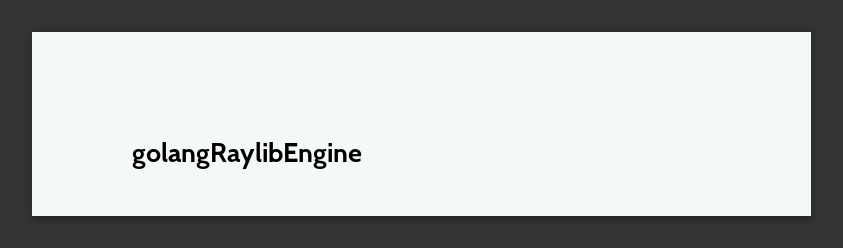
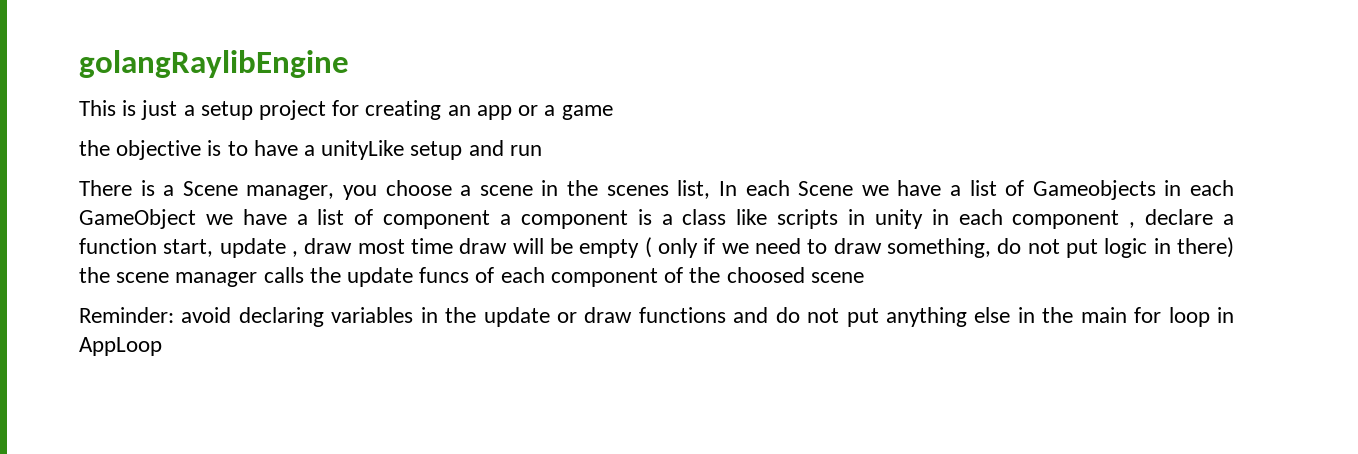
(362, 155) none -> [79,100,613,120] [79,140,542,160] [79,180,1234,200] [79,209,1235,229] [79,237,1235,258] [79,267,864,287] [79,307,1234,327] [79,337,162,356] // This is just a setup project for creating an app or a game // the objective is to have a unityLike setup and run // There is a Scene manager, you choose a scene in the scenes list, In each Scene we have a list of Gameobjects in each GameObject we have a list of component a component is a class like scripts in unity in each component , declare a function start, update , draw most time draw will be empty ( only if we need to draw something, do not put logic in there) the scene manager calls the update funcs of each component of the choosed scene // Reminder: avoid declaring variables in the update or draw functions and do not put anything else in the main for loop in AppLoop

